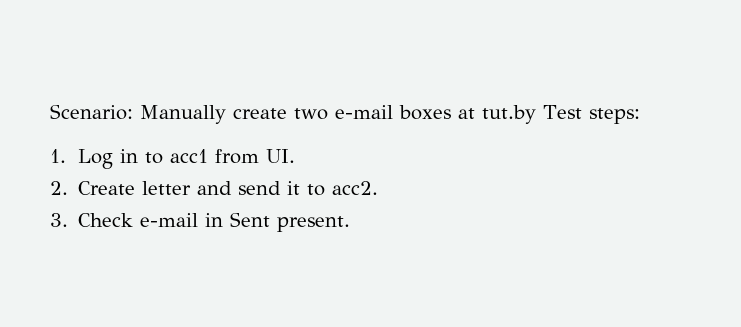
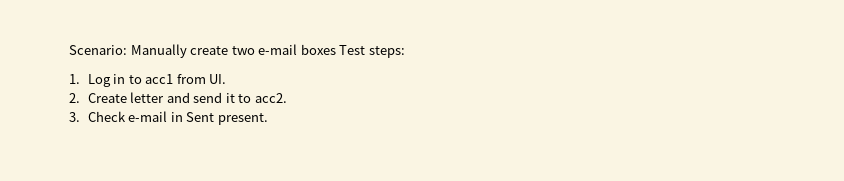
[458,105,536,124] at tut.by -> (336, 49) none

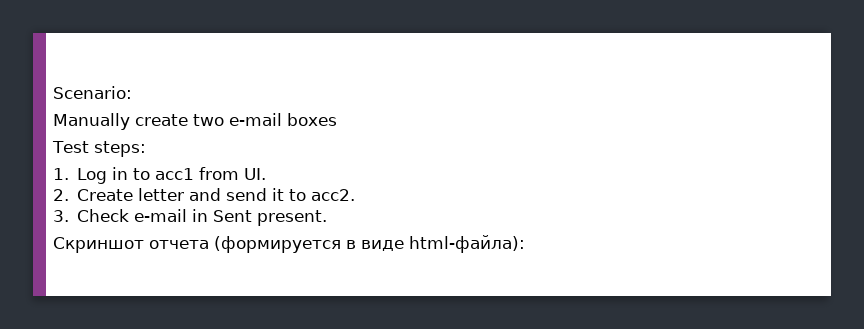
(127, 50) none -> (132, 92) //
(336, 49) none -> (337, 119) //
(268, 119) none -> [53,235,525,253] // Скриншот отчета (формируется в виде html-файла):

